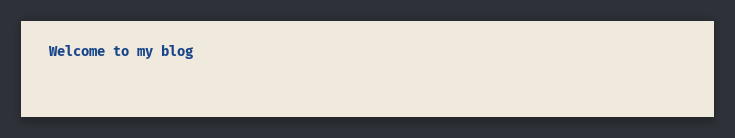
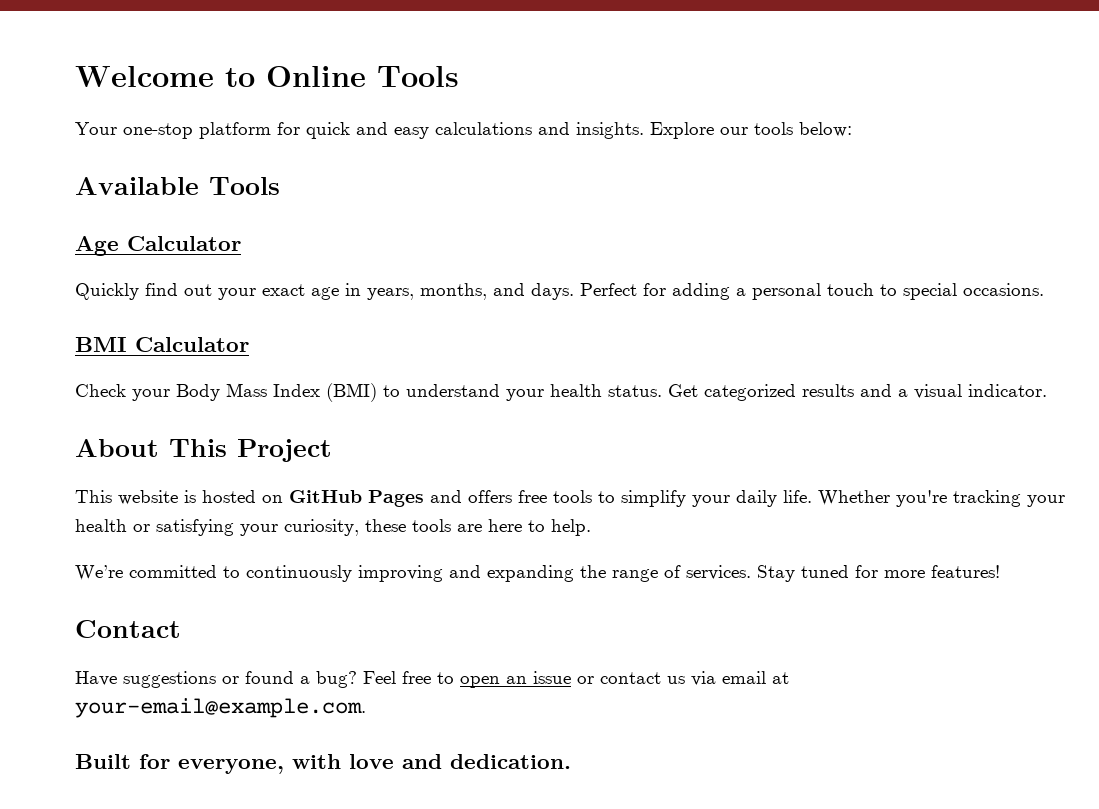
[137,44,194,59] my blog -> [266,66,459,87] [75,122,852,139] [75,177,280,195] [75,236,241,256] [75,283,1044,300] [75,337,249,352] [75,383,1047,402] [75,439,332,462] [75,490,1065,507] [75,519,591,536] [75,565,1000,582] [75,620,181,638] [75,671,789,688] [75,698,366,718] [75,754,571,774] Online Tools // Your one-stop platform for quick and easy calculations and insights. Explore our tools below: // Available Tools // Age Calculator // Quickly find out your exact age in years, months, and days. Perfect for adding a personal touch to special occasions. // BMI Calculator // Check your Body Mass Index (BMI) to understand your health status. Get categorized results and a visual indicator. // About This Project // This website is hosted on GitHub Pages and offers free tools to simplify your daily life. Whether you're tracking your health or satisfying your curiosity, these tools are here to help. // We’re committed to continuously improving and expanding the range of services. Stay tuned for more features! // Contact // Have suggestions or found a bug? Feel free to open an issue or contact us via email at your-email@example.com. // Built for everyone, with love and dedication.

